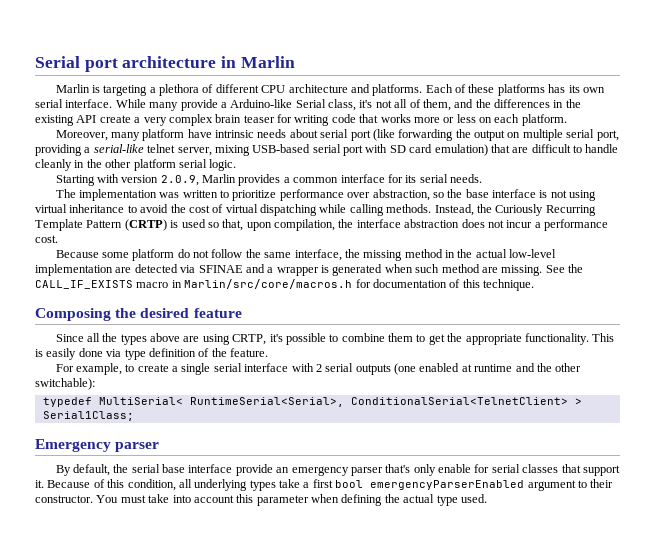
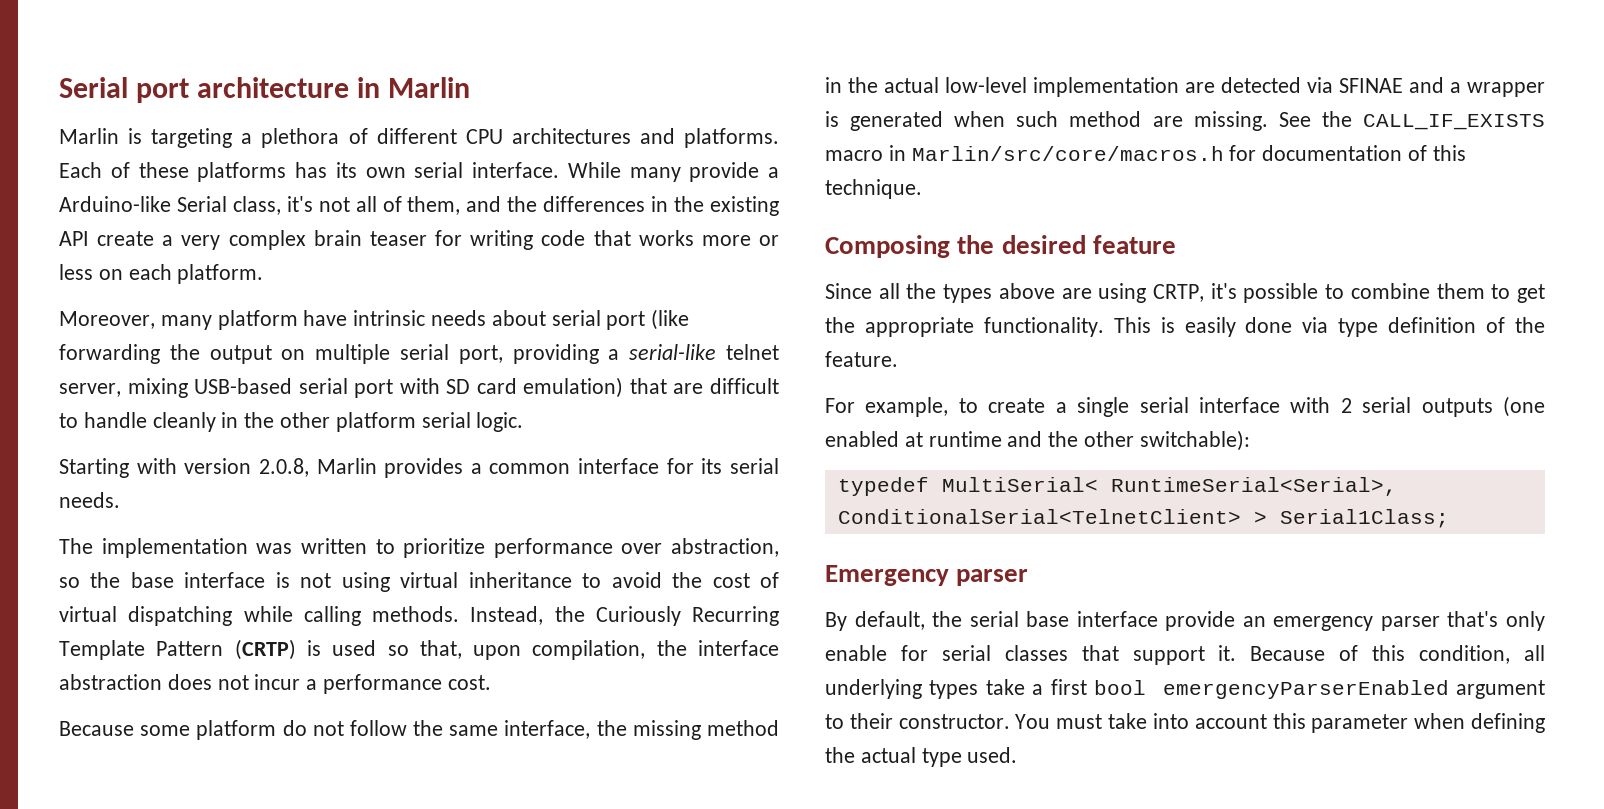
[288,84,348,93] architecture -> [511,128,631,144] architectures
[160,175,199,186] 2.0.9, -> [258,458,309,477] 2.0.8,

